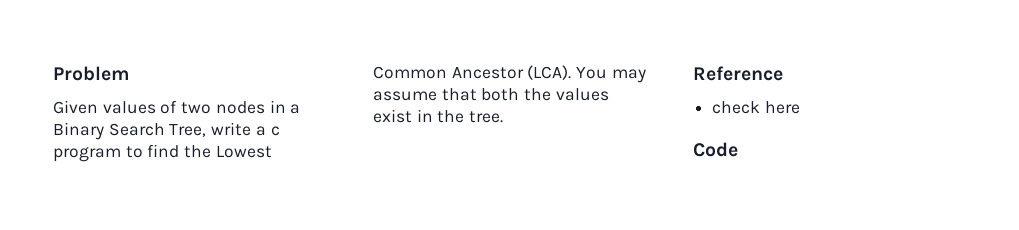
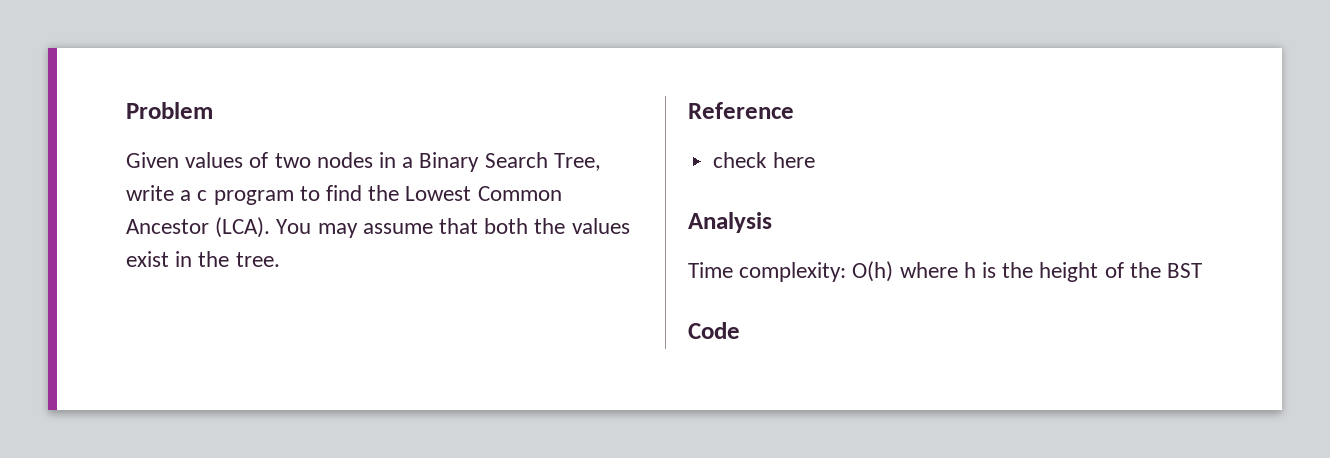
(800, 107) none -> [688,212,772,233] [688,261,1203,282] // Analysis // Time complexity: O(h) where h is the height of the BST

